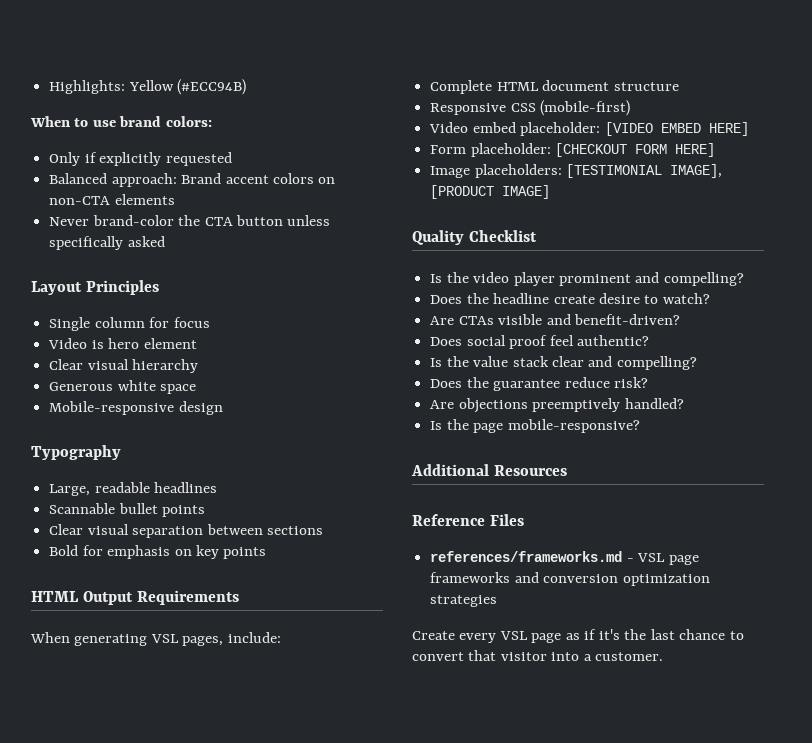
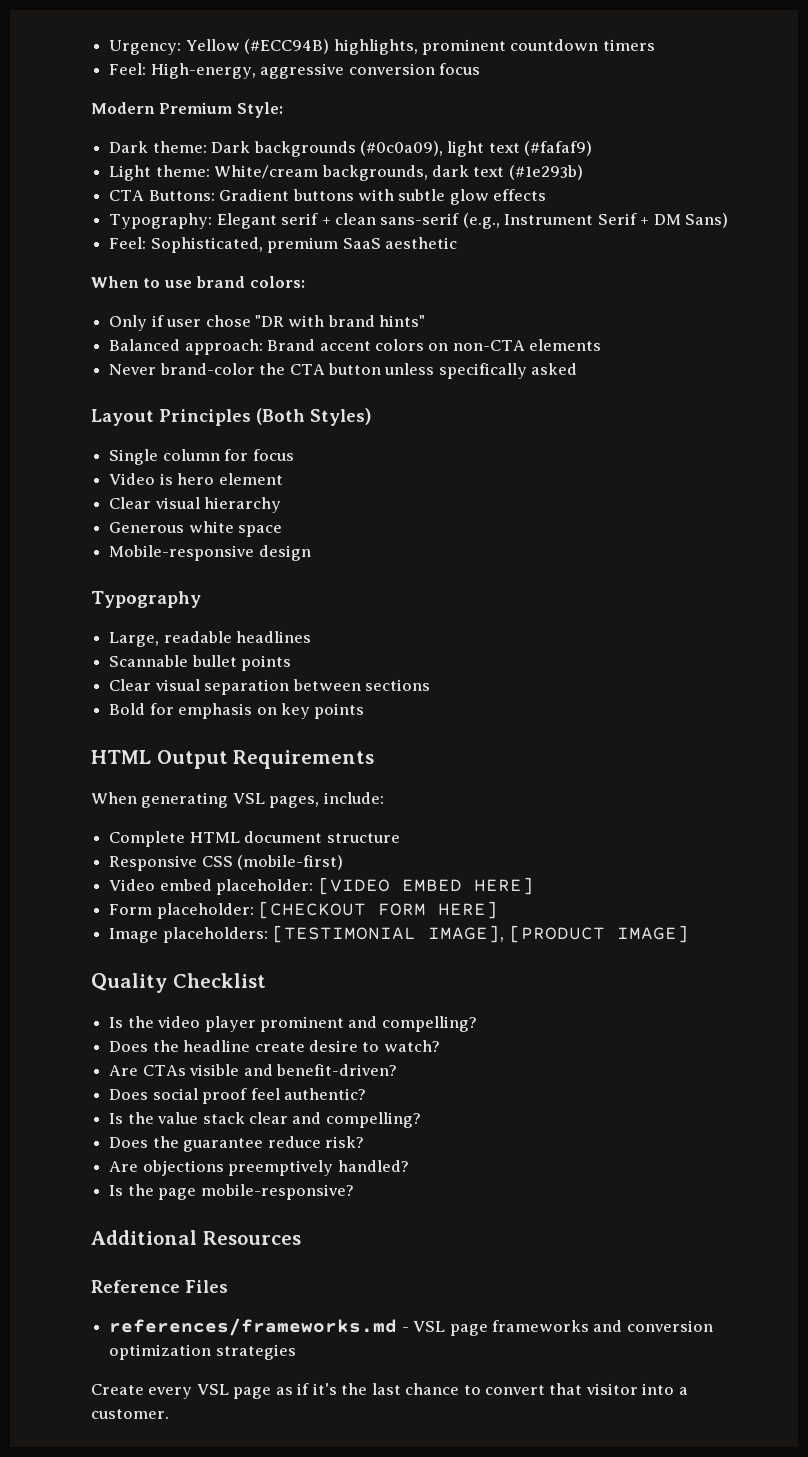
[49,80,126,94] Highlights: -> [109,40,182,55] Urgency:
(247, 87) none -> [333,39,655,55] [109,63,480,79] [91,102,283,118] [109,141,593,157] [109,165,583,181] [109,189,547,205] [109,213,729,229] [109,237,457,253] highlights, prominent countdown timers // Feel: High-energy, aggressive conversion focus // Modern Premium Style: // Dark theme: Dark backgrounds (#0c0a09), light text (#fafaf9) // Light theme: White/cream backgrounds, dark text (#1e293b) // CTA Buttons: Gradient buttons with subtle glow effects // Typography: Elegant serif + clean sans-serif (e.g., Instrument Serif + DM Sans) // Feel: Sophisticated, premium SaaS aesthetic
[99,152,232,166] explicitly requested -> [166,315,426,327] user chose "DR with brand hints"
(159, 287) none -> [256,408,372,426] (Both Styles)

